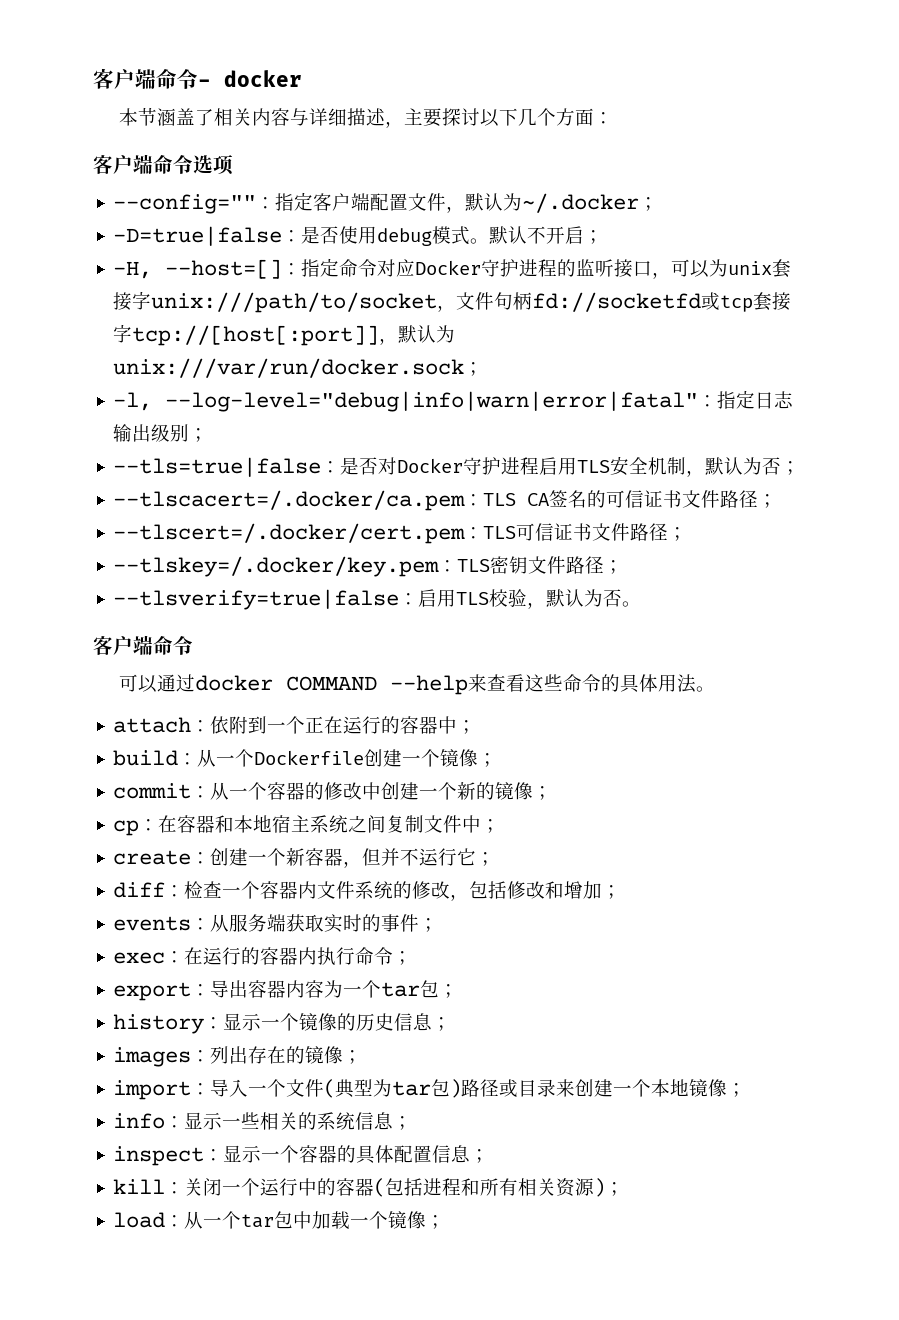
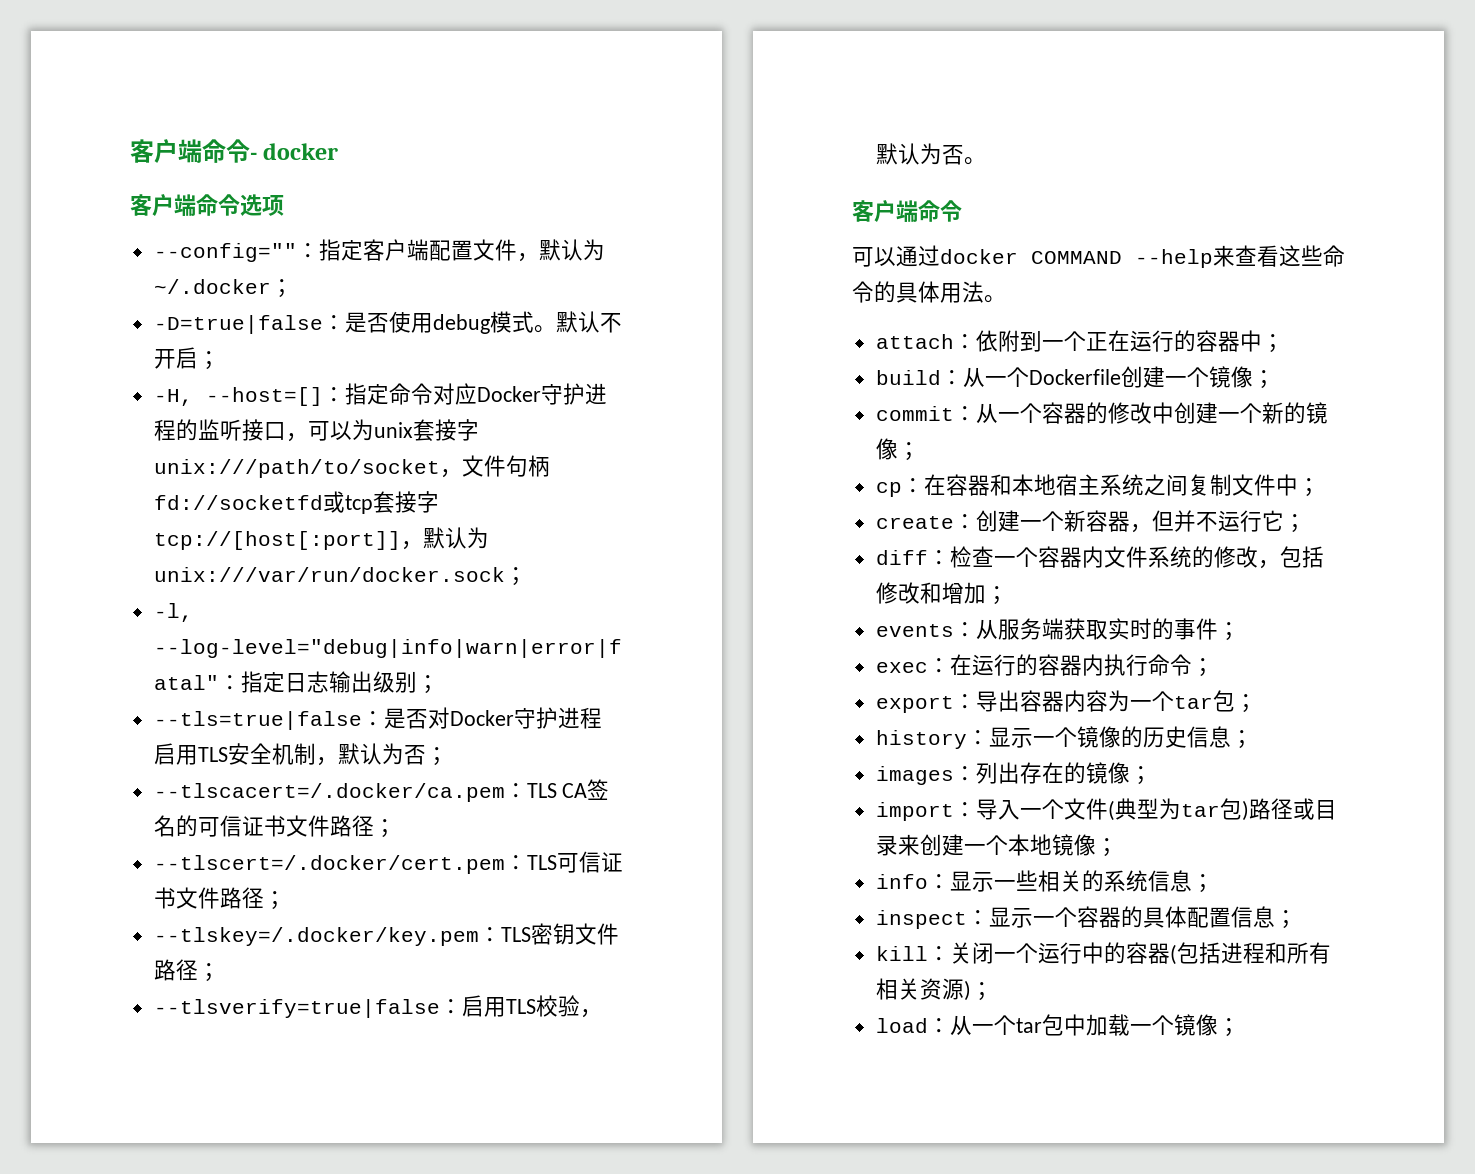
[119,107,614,128] // 本节涵盖了相关内容与详细描述，主要探讨以下几个方面： -> (339, 151) none

